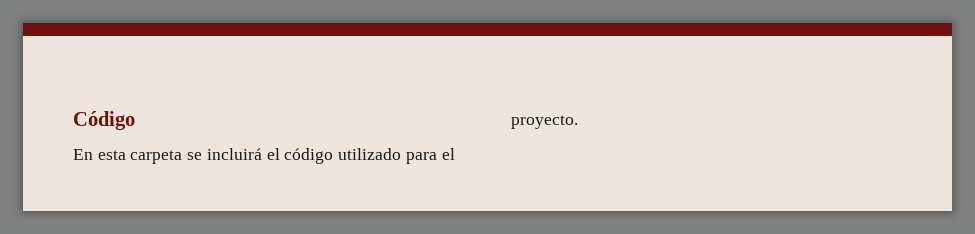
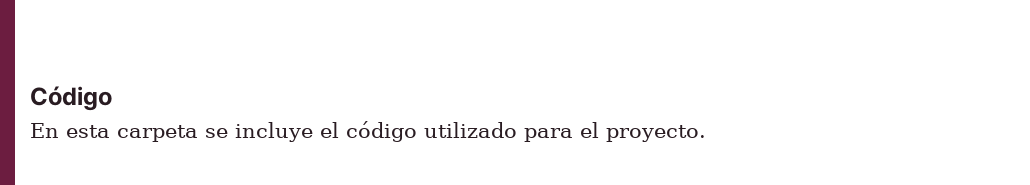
[206,148,262,160] incluirá -> [235,122,313,142] incluye

